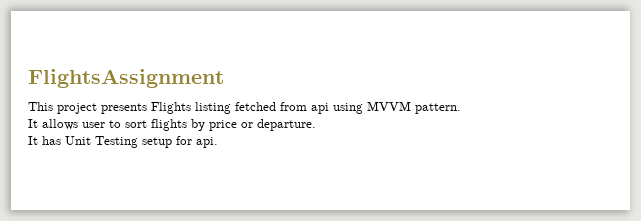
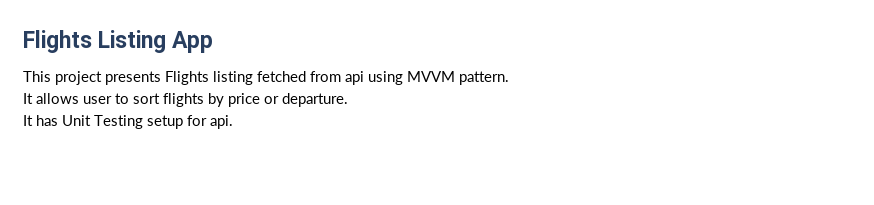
[28,69,224,88] FlightsAssignment -> [23,30,214,53] Flights Listing App

